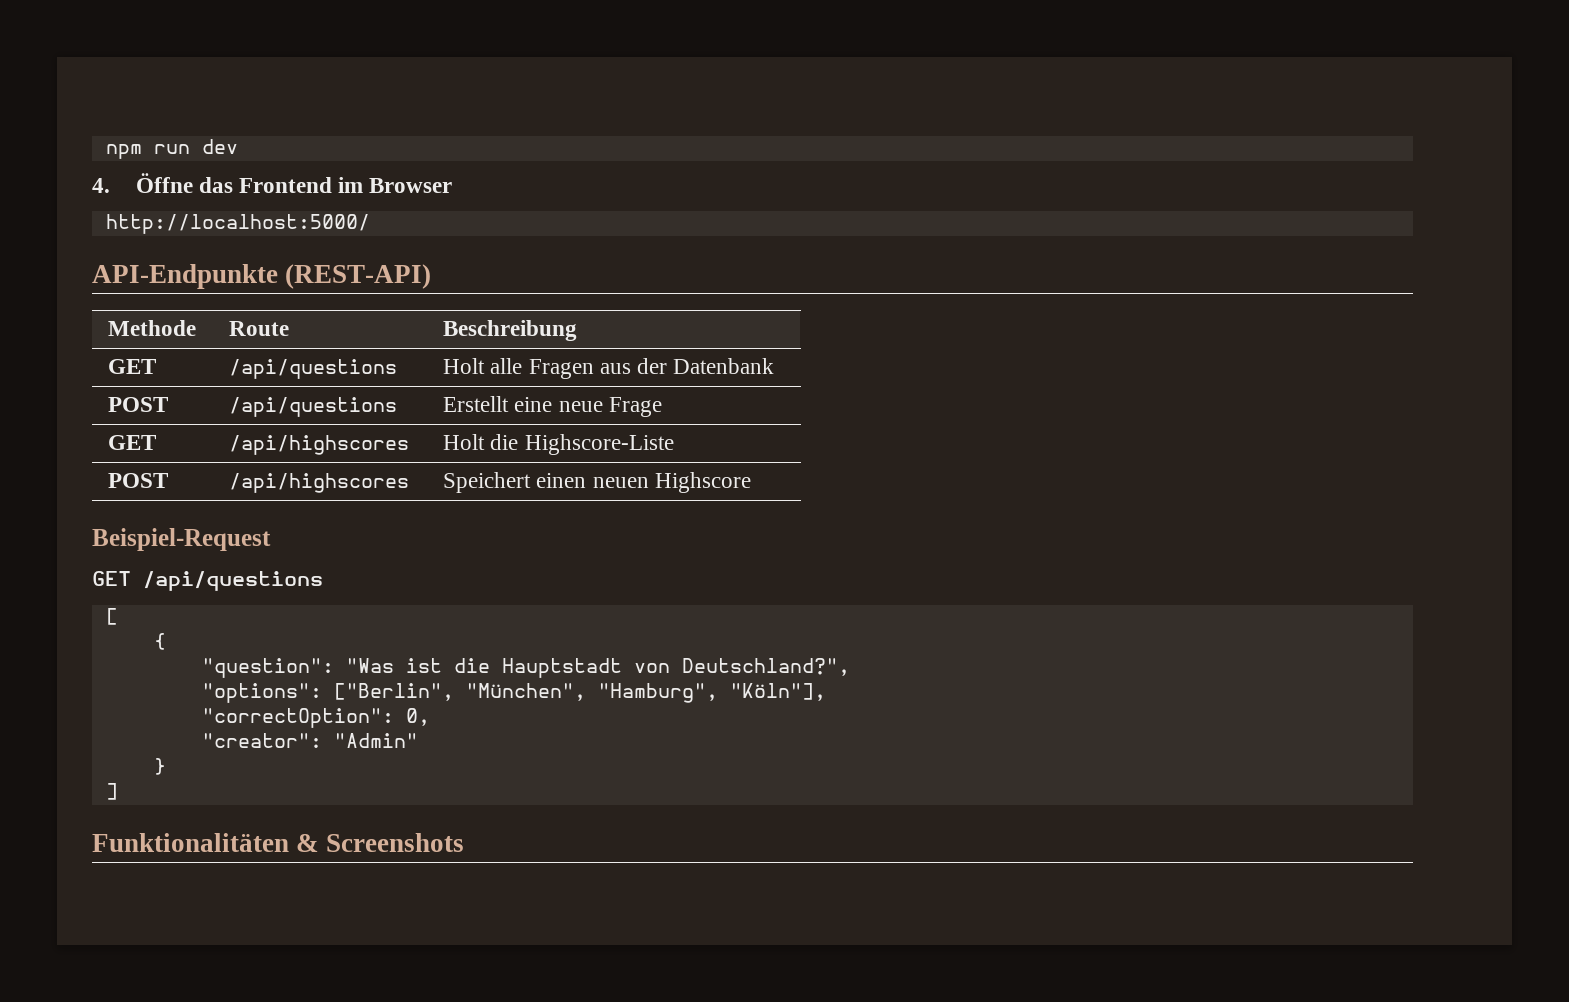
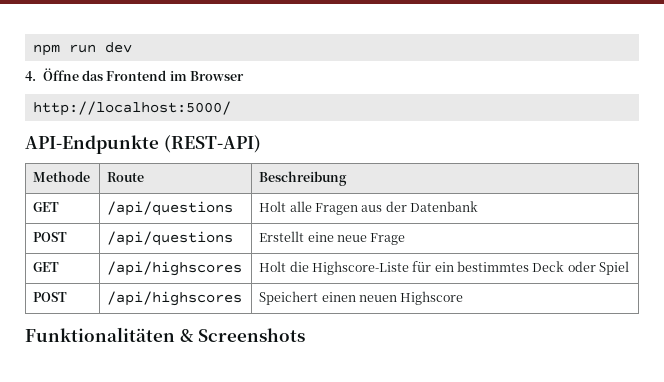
(674, 444) none -> [412,261,630,275] für ein bestimmtes Deck oder Spiel
[92,528,271,551] [92,571,323,591] [105,608,118,625] [153,633,166,650] [201,658,850,678] [201,683,826,703] [201,708,430,728] [201,733,418,748] [153,758,166,775] [105,783,118,800] // Beispiel-Request // GET /api/questions // [ // { // "question": "Was ist die Hauptstadt von Deutschland?", // "options": ["Berlin", "München", "Hamburg", "Köln"], // "correctOption": 0, // "creator": "Admin" // } // ] -> (464, 298) none

